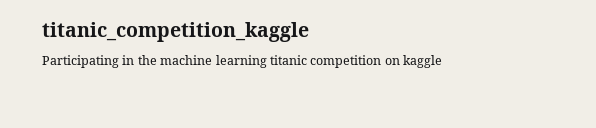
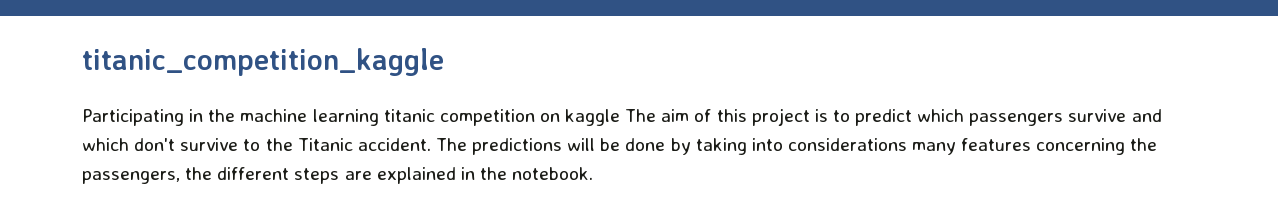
(442, 61) none -> [625,108,1162,126] [82,138,1158,155] [82,167,594,184] The aim of this project is to predict which passengers survive and which don't survive to the Titanic accident. The predictions will be done by taking into considerations many features concerning the passengers, the different steps are explained in the notebook.

